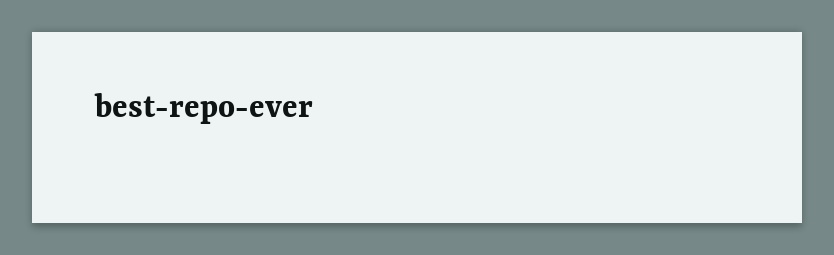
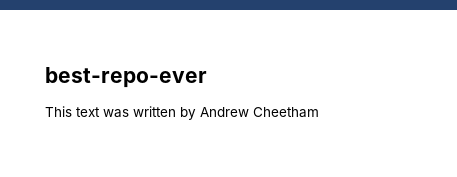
(313, 108) none -> [45,106,319,120] // This text was written by Andrew Cheetham

